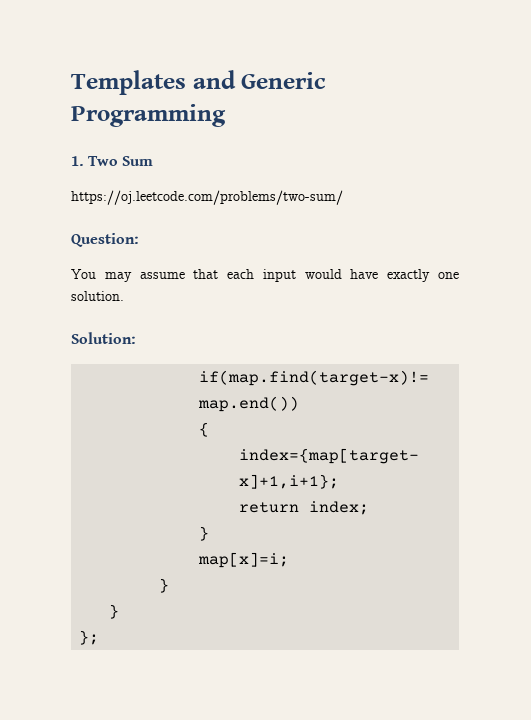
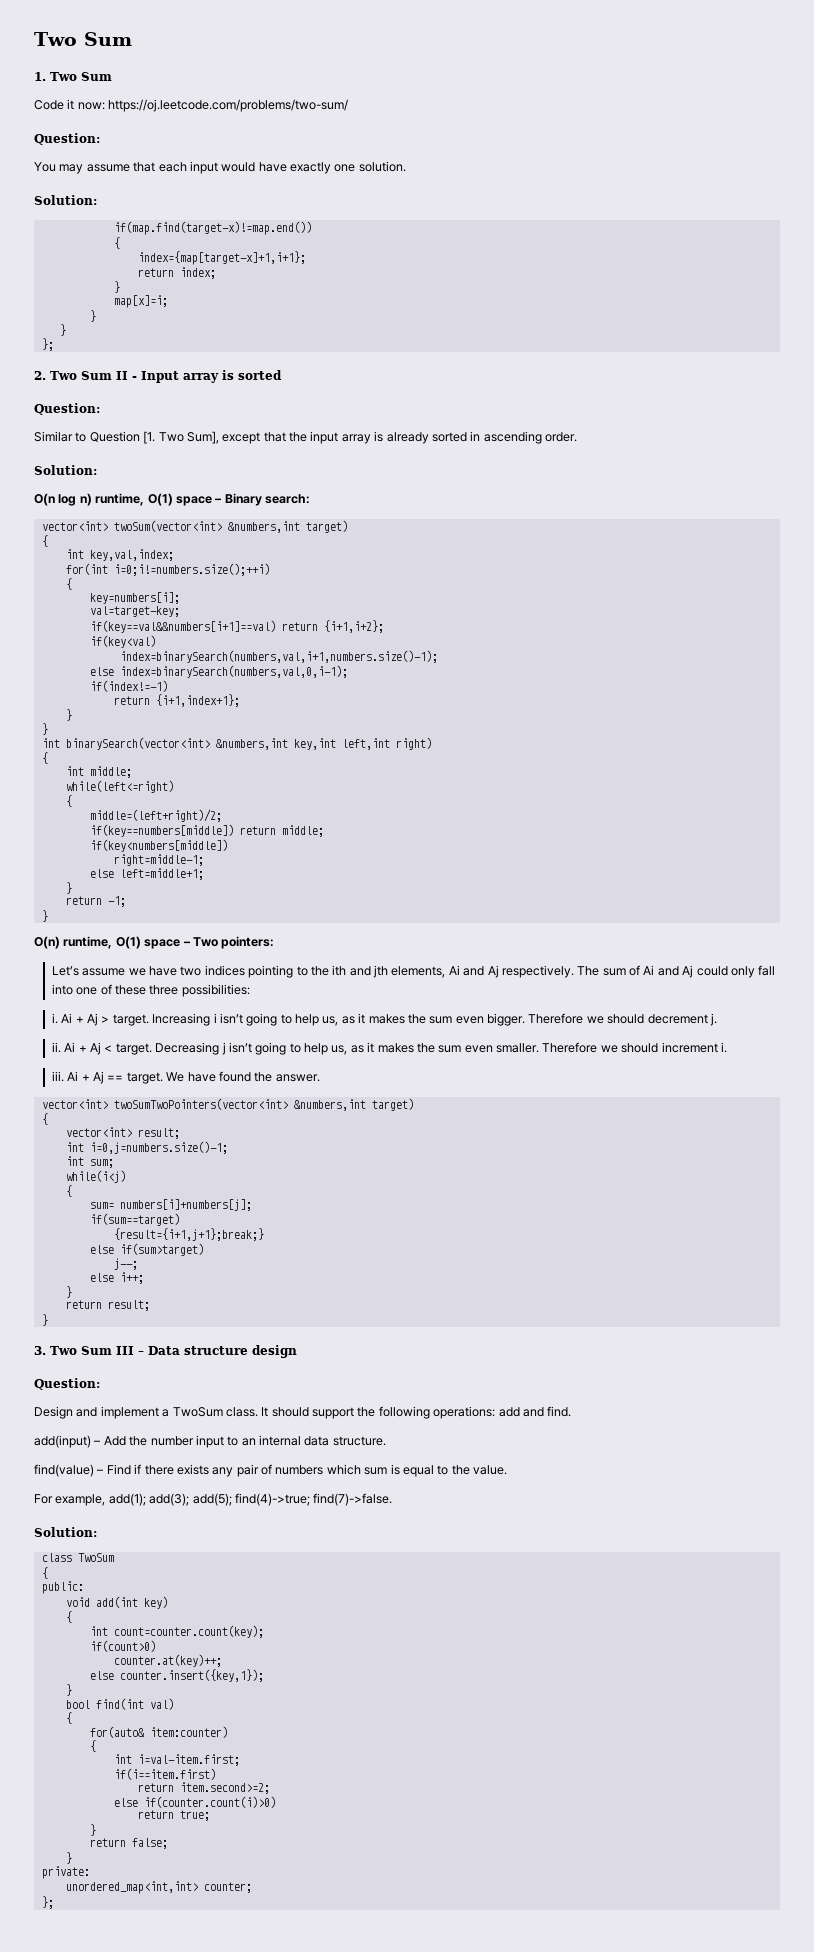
[71,70,327,95] [71,104,226,127] Templates and Generic Programming -> [34,32,132,46] Two Sum
(154, 161) none -> [34,99,105,110] Code it now:
(100, 637) none -> [34,370,282,383] [34,403,100,415] [34,431,577,444] [34,465,97,475] [34,493,310,506] [41,520,348,533] [41,535,48,547] [65,549,174,561] [65,563,270,576] [65,578,72,590] [89,592,180,604] [89,606,180,617] [89,620,384,633] [89,635,156,648] [119,650,438,663] [89,665,348,678] [89,680,168,692] [113,694,240,707] [65,709,72,721] [41,723,48,735] [41,737,432,750] [41,752,48,764] [65,766,132,778] [65,780,174,793] [65,795,72,807] [89,809,222,822] [89,824,324,837] [89,839,228,852] [113,854,204,866] [89,868,204,880] [65,882,72,894] [65,896,126,907] [41,910,48,922] [34,936,275,949] [51,965,776,978] [51,984,250,997] [51,1013,717,1026] [51,1042,727,1055] [51,1071,320,1084] [41,1098,414,1111] [41,1113,48,1125] [65,1127,180,1139] [65,1141,228,1154] [65,1156,114,1168] [65,1170,126,1183] [65,1185,72,1197] [89,1199,252,1211] [89,1213,180,1226] [113,1228,264,1241] [89,1243,204,1256] [113,1258,138,1270] [89,1272,144,1284] [65,1286,72,1298] [65,1300,150,1311] [41,1314,48,1326] [34,1345,297,1358] [34,1378,100,1390] [34,1406,572,1419] [34,1435,386,1448] [34,1464,507,1477] [34,1493,393,1506] [34,1527,97,1537] [41,1553,114,1562] [41,1567,48,1579] [41,1581,84,1594] [65,1596,168,1609] [65,1611,72,1623] [89,1625,264,1638] [89,1640,156,1652] [113,1654,222,1667] [89,1669,264,1682] [65,1684,72,1696] [65,1698,174,1710] [65,1712,72,1724] [89,1726,228,1738] [89,1740,96,1752] [113,1754,240,1766] [113,1768,216,1780] [137,1782,270,1794] [113,1796,276,1808] [137,1810,210,1821] [89,1824,96,1836] [89,1838,168,1849] [65,1852,72,1864] [41,1866,90,1879] [65,1881,252,1894] [41,1896,54,1909] // 2. Two Sum II - Input array is sorted // Question: // Similar to Question [1. Two Sum], except that the input array is already sorted in ascending order. // Solution: // O(n log n) runtime, O(1) space – Binary search: // vector<int> twoSum(vector<int> &numbers,int target) // { // int key,val,index; // for(int i=0;i!=numbers.size();++i) // { // key=numbers[i]; // val=target-key; // if(key==val&&numbers[i+1]==val) return {i+1,i+2}; // if(key<val) // index=binarySearch(numbers,val,i+1,numbers.size()-1); // else index=binarySearch(numbers,val,0,i-1); // if(index!=-1) // return {i+1,index+1}; // } // } // int binarySearch(vector<int> &numbers,int key,int left,int right) // { // int middle; // while(left<=right) // { // middle=(left+right)/2; // if(key==numbers[middle]) return middle; // if(key<numbers[middle]) // right=middle-1; // else left=middle+1; // } // return -1; // } // O(n) runtime, O(1) space – Two pointers: // Let’s assume we have two indices pointing to the ith and jth elements, Ai and Aj respectively. The sum of Ai and Aj could only fall into one of these three possibilities: // i. Ai + Aj > target. Increasing i isn’t going to help us, as it makes the sum even bigger. Therefore we should decrement j. // ii. Ai + Aj < target. Decreasing j isn’t going to help us, as it makes the sum even smaller. Therefore we should increment i. // iii. Ai + Aj == target. We have found the answer. // vector<int> twoSumTwoPointers(vector<int> &numbers,int target) // { // vector<int> result; // int i=0,j=numbers.size()-1; // int sum; // while(i<j) // { // sum= numbers[i]+numbers[j]; // if(sum==target) // {result={i+1,j+1};break;} // else if(sum>target) // j--; // else i++; // } // return result; // } // 3. Two Sum III – Data structure design // Question: // Design and implement a TwoSum class. It should support the following operations: add and find. // add(input) – Add the number input to an internal data structure. // find(value) – Find if there exists any pair of numbers which sum is equal to the value. // For example, add(1); add(3); add(5); find(4)->true; find(7)->false. // Solution: // class TwoSum // { // public: // void add(int key) // { // int count=counter.count(key); // if(count>0) // counter.at(key)++; // else counter.insert({key,1}); // } // bool find(int val) // { // for(auto& item:counter) // { // int i=val-item.first; // if(i==item.first) // return item.second>=2; // else if(counter.count(i)>0) // return true; // } // return false; // } // private: // unordered_map<int,int> counter; // };

